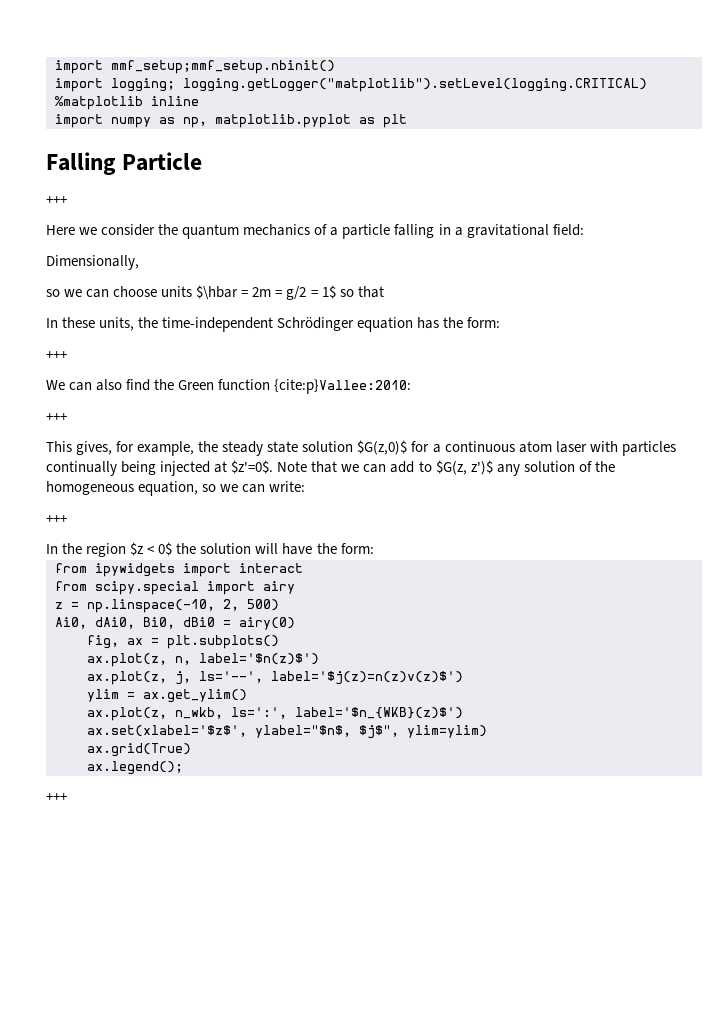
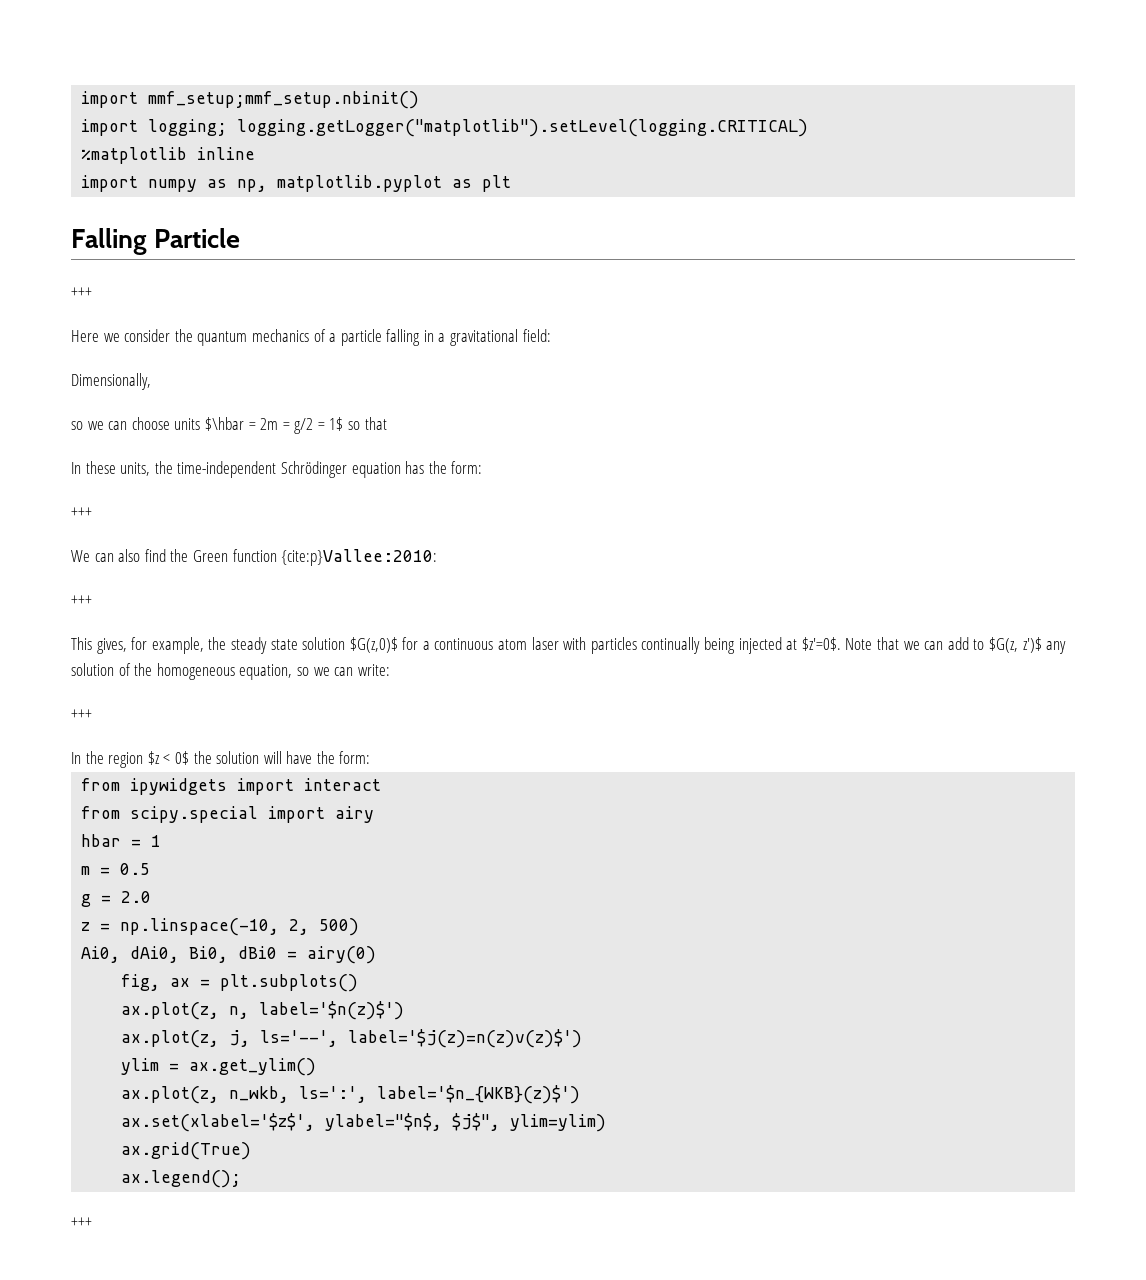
(295, 587) none -> [81,834,162,847] [81,863,151,875] [81,891,152,907] // hbar = 1 // m = 0.5 // g = 2.0

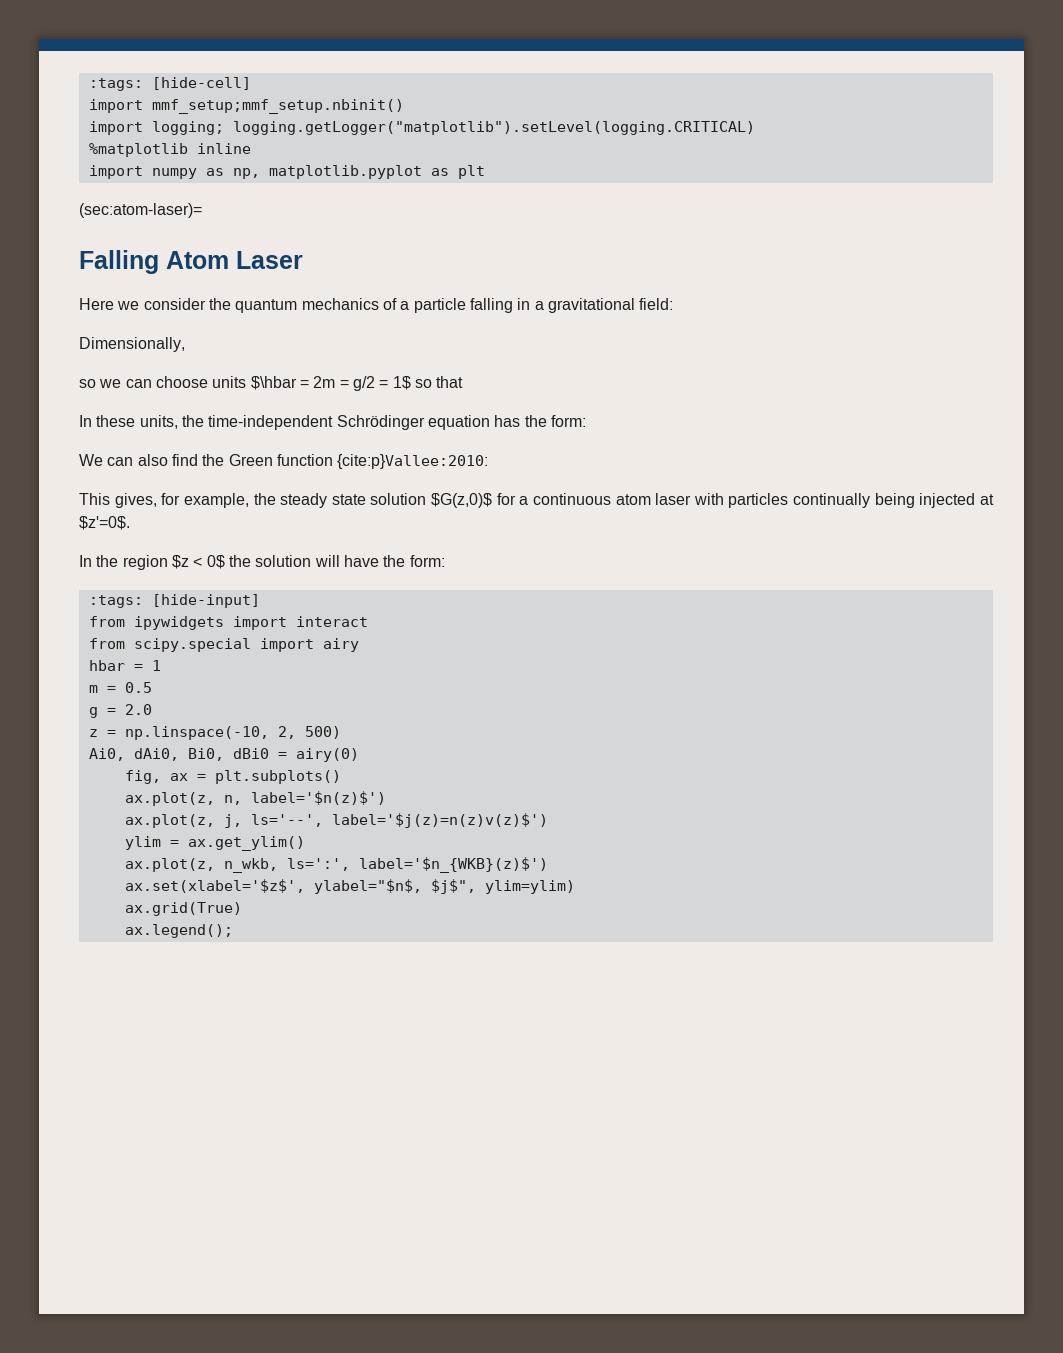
(81, 99) none -> [88,77,251,91] :tags: [hide-cell] //
(512, 183) none -> [79,203,202,218] // (sec:atom-laser)=
[154,228,241,248] [71,287,92,298] Particle // +++ -> [166,251,303,269] Atom Laser
[71,507,92,518] // +++ -> (586, 421) none
[71,595,92,606] // +++ -> (489, 461) none
[845,637,1067,654] [71,663,390,680] [71,709,92,720] Note that we can add to $G(z, z')$ any solution of the homogeneous equation, so we can write: // +++ -> (130, 523) none
(371, 757) none -> [88,594,260,608] // :tags: [hide-input]
[71,1217,92,1228] // +++ -> (233, 931) none

